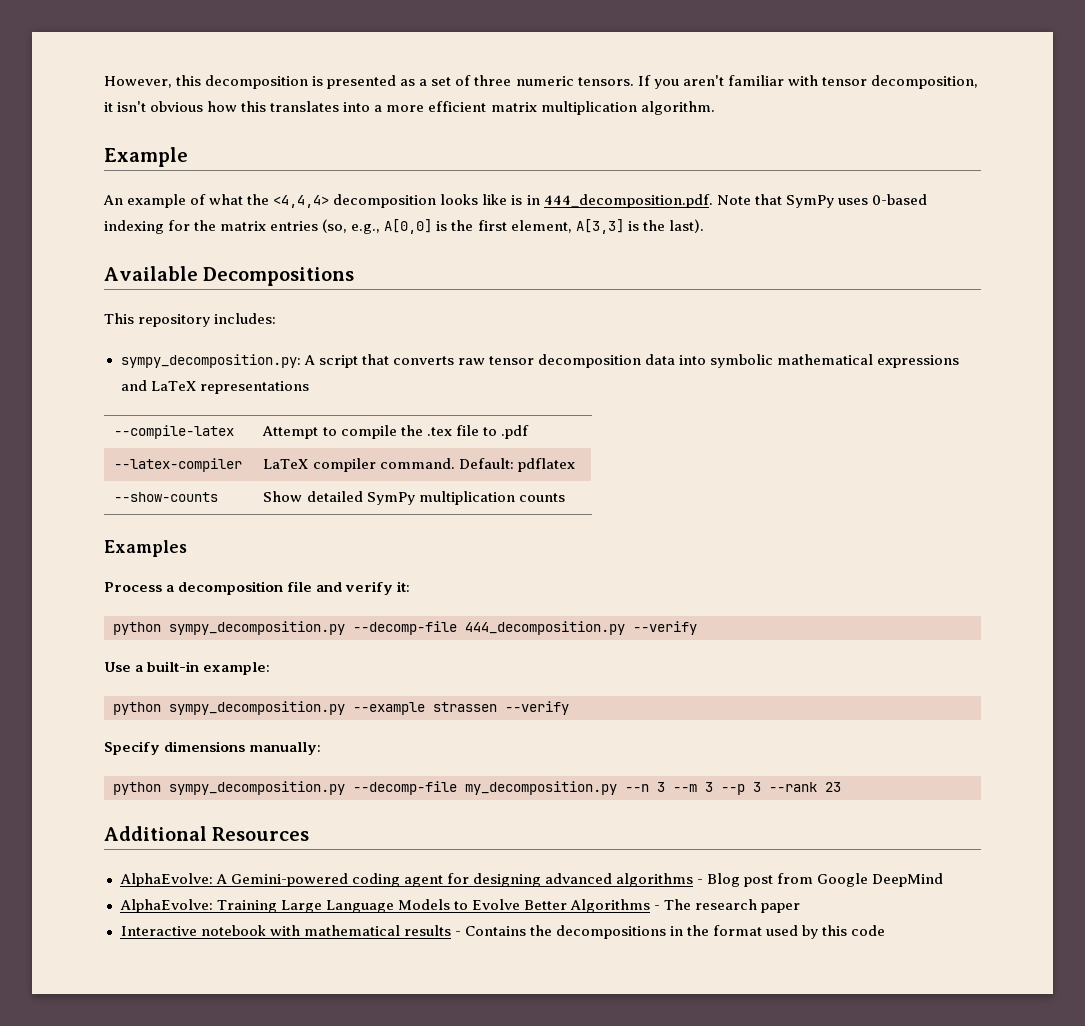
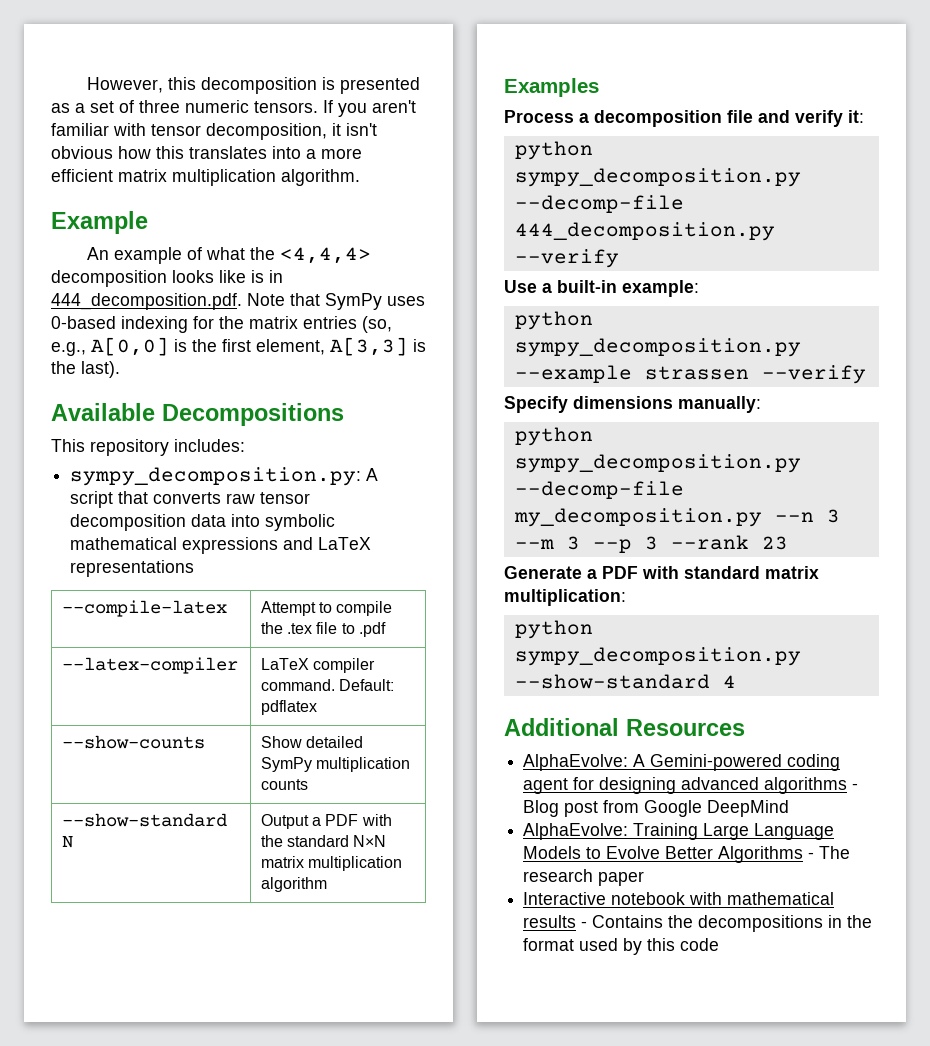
(565, 497) none -> [61,813,227,827] [61,836,73,848] [260,814,392,829] [260,835,387,847] [260,856,403,871] [260,877,327,892] // --show-standard N | Output a PDF with the standard N×N matrix multiplication algorithm
(841, 787) none -> [504,566,819,579] [504,589,626,606] [514,620,593,639] [514,647,801,666] [514,674,736,689] // Generate a PDF with standard matrix multiplication: // python sympy_decomposition.py --show-standard 4

